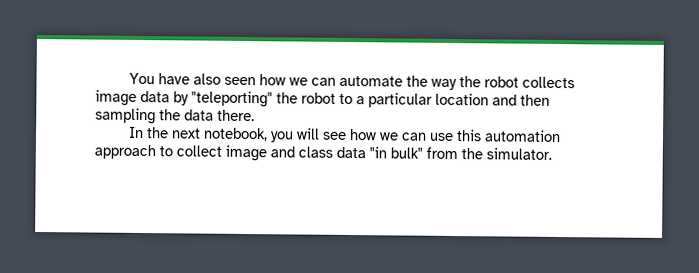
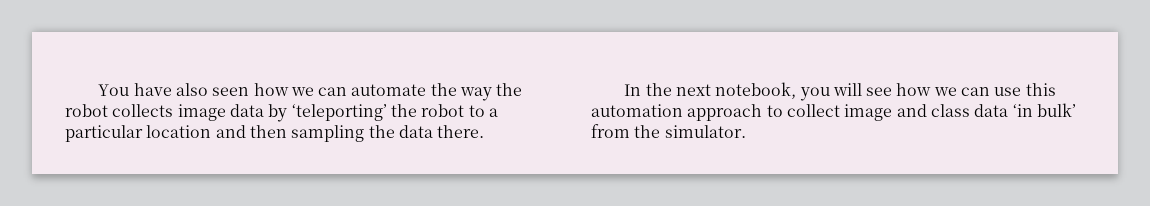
[191,90,273,108] "teleporting" -> [291,104,387,121] ‘teleporting’
[369,146,423,159] "in bulk" -> [1012,103,1076,117] ‘in bulk’

